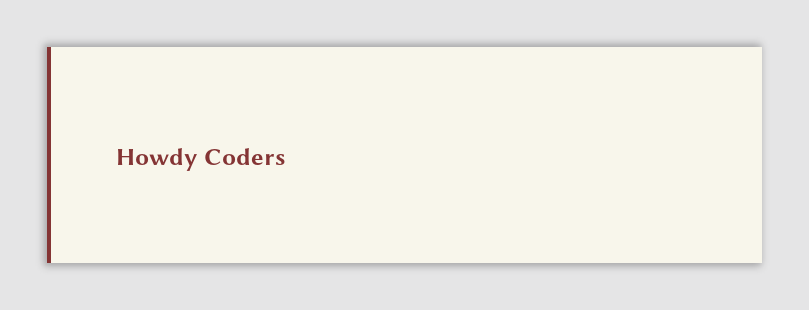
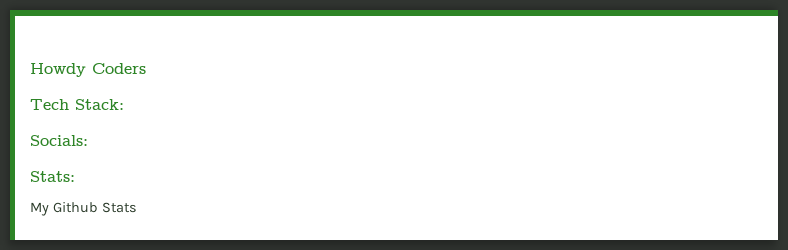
(285, 156) none -> [30,99,124,110] [30,135,88,146] [30,171,75,182] [30,202,137,216] // Tech Stack: // Socials: // Stats: // My Github Stats

